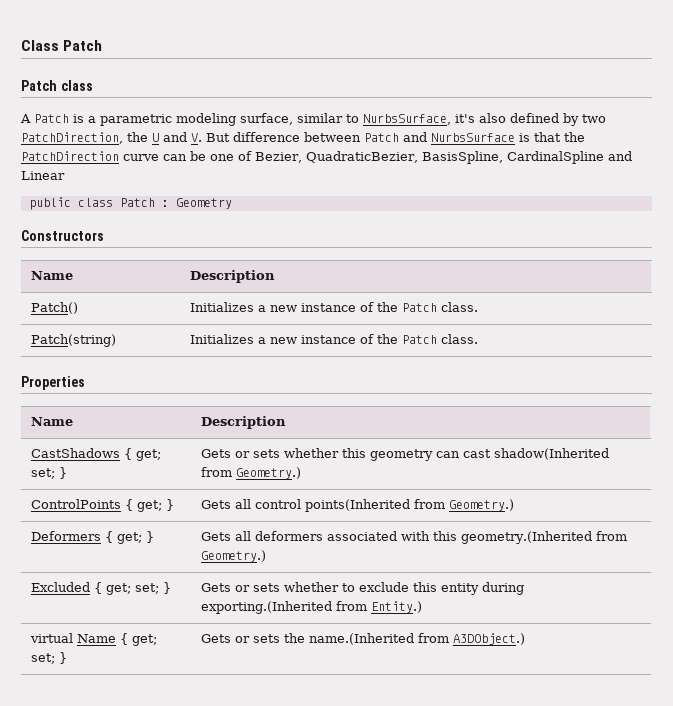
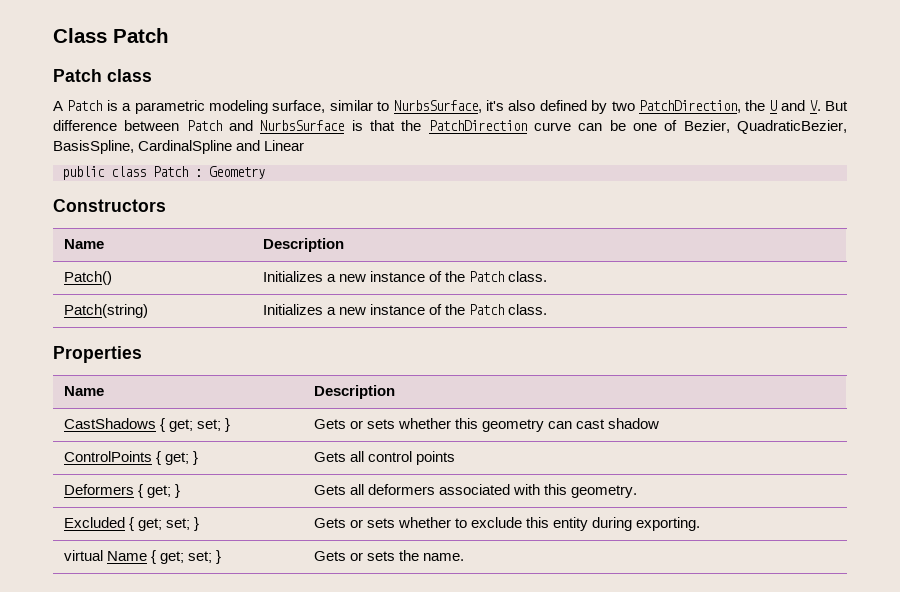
[493,448,609,460] [200,467,301,479] shadow(Inherited from Geometry.) -> [607,418,659,429] shadow
[304,499,514,512] points(Inherited from Geometry.) -> [415,451,455,465] points
[460,531,627,544] [200,550,266,562] geometry.(Inherited from Geometry.) -> [570,485,637,498] geometry.
[200,601,422,614] exporting.(Inherited from Entity.) -> [636,517,701,531] exporting.
[308,633,525,645] name.(Inherited from A3DObject.) -> [422,553,464,561] name.

